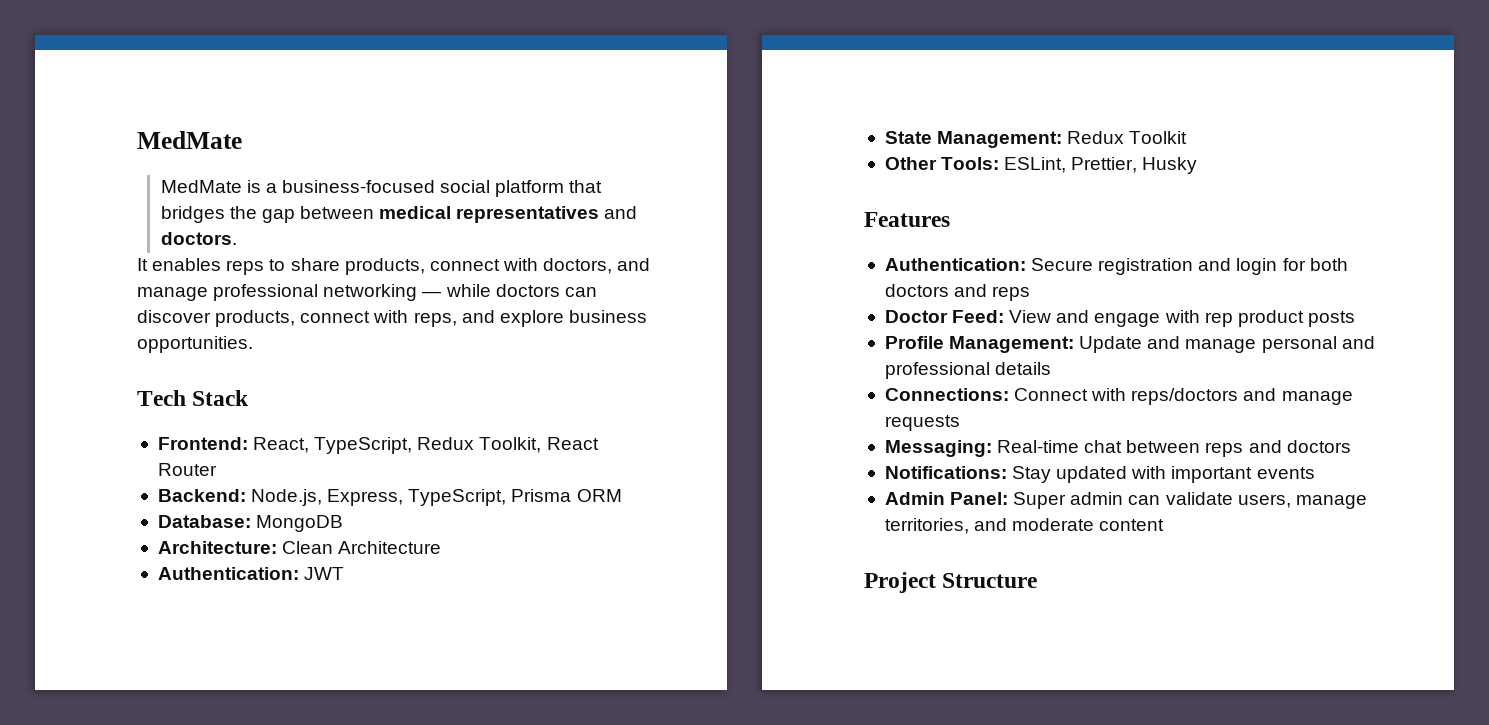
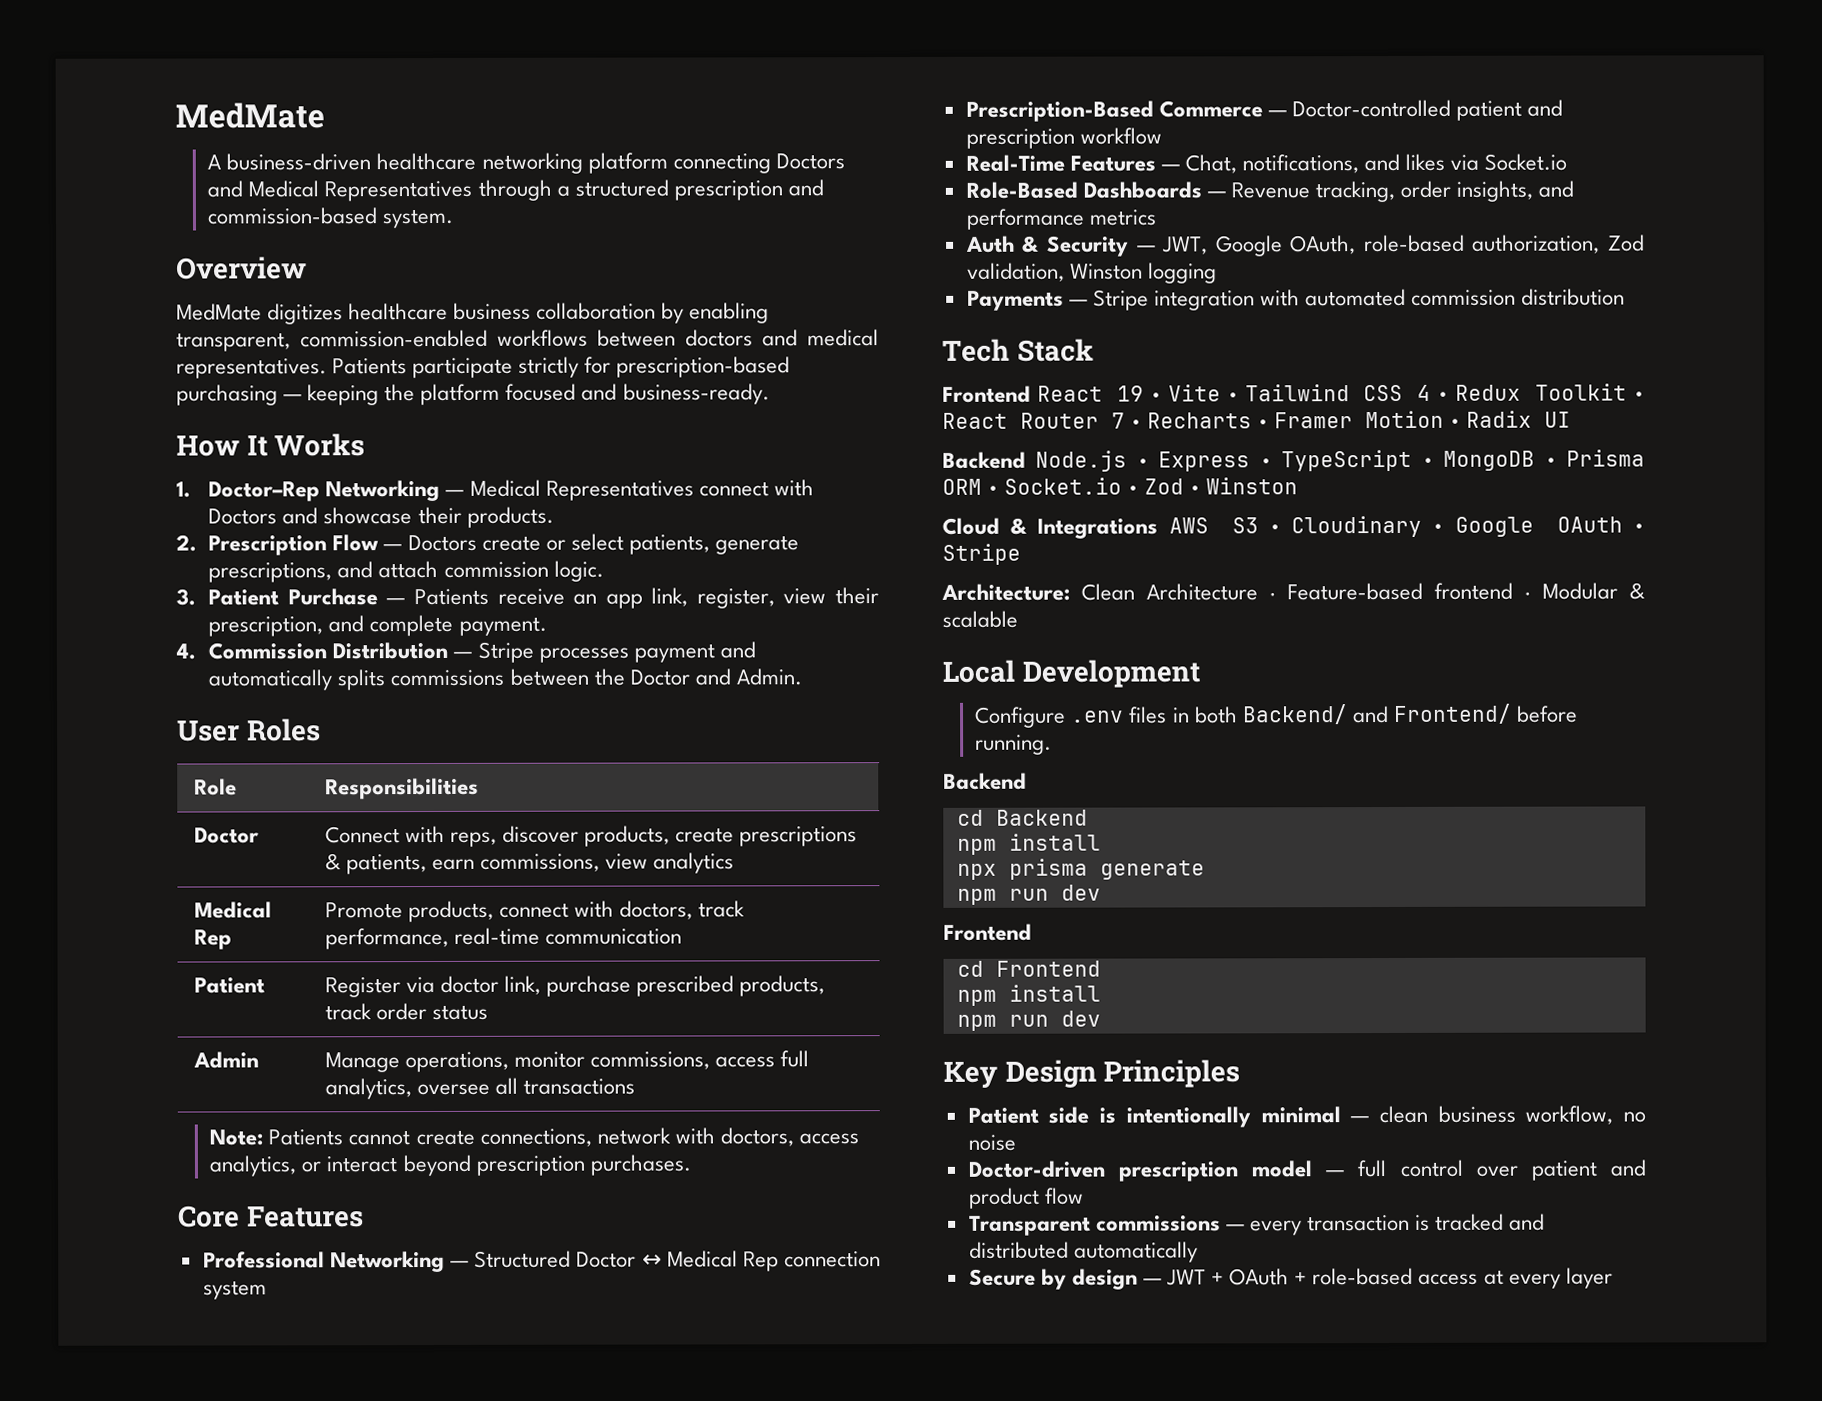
[160,180,603,197] [160,206,638,223] [160,232,237,245] [137,258,651,275] [137,284,597,301] [137,310,647,327] [137,336,253,353] [137,390,250,406] [157,437,599,454] [157,463,217,476] [157,489,622,506] [157,515,344,532] [157,541,442,554] [157,567,345,580] [884,131,1188,148] [884,157,1198,174] [864,212,950,227] [884,258,1348,275] [884,284,1031,301] [884,310,1355,327] [884,336,1375,353] [884,362,1052,379] [884,388,1353,405] [884,415,960,431] [884,440,1351,457] [884,466,1315,483] [884,492,1367,509] [884,518,1165,534] [864,572,1038,593] MedMate is a business-focused social platform that bridges the gap between medical representatives and doctors. // It enables reps to share products, connect with doctors, and manage professional networking — while doctors can discover products, connect with reps, and explore business opportunities. // Tech Stack // Frontend: React, TypeScript, Redux Toolkit, React Router // Backend: Node.js, Express, TypeScript, Prisma ORM // Database: MongoDB // Architecture: Clean Architecture // Authentication: JWT // State Management: Redux Toolkit // Other Tools: ESLint, Prettier, Husky // Features // Authentication: Secure registration and login for both doctors and reps // Doctor Feed: View and engage with rep product posts // Profile Management: Update and manage personal and professional details // Connections: Connect with reps/doctors and manage requests // Messaging: Real-time chat between reps and doctors // Notifications: Stay updated with important events // Admin Panel: Super admin can validate users, manage territories, and moderate content // Project Structure -> [207,152,845,174] [207,179,824,202] [207,207,455,229] [176,256,307,280] [176,302,770,325] [176,329,879,352] [176,356,791,379] [176,383,770,406] [176,433,366,457] [176,479,814,502] [208,506,554,528] [176,533,799,556] [208,560,604,583] [176,587,879,609] [208,614,547,637] [176,641,756,663] [208,668,802,691] [177,718,321,742] [193,778,237,796] [324,777,479,800] [193,827,259,844] [324,825,857,847] [324,852,734,875] [193,901,272,919] [193,929,232,950] [324,900,745,923] [324,927,682,950] [193,977,265,994] [324,975,825,998] [324,1003,488,1021] [192,1051,259,1069] [324,1050,809,1073] [324,1077,635,1100] [209,1127,859,1147] [209,1154,691,1177] [178,1205,364,1228] [202,1250,881,1273] [202,1280,267,1300] [965,99,1564,122] [965,127,1162,149] [965,153,1568,174] [965,180,1575,203] [965,208,1157,230] [965,234,1645,257] [966,262,1217,284] [966,288,1626,311] [942,338,1094,362] [942,383,1645,403] [942,410,1572,429] [942,449,1645,472] [942,477,1299,495] [942,515,1645,539] [942,543,1021,565] [941,582,1645,601] [942,610,1018,628] [942,659,1200,688] [975,703,1578,728] [975,734,1053,755] [943,772,1027,790] [956,809,1088,826] [956,833,1101,855] [956,858,1205,880] [956,884,1101,905] [943,923,1032,941] [956,960,1101,977] [956,984,1101,1006] [956,1010,1101,1031] [943,1059,1241,1088] [967,1105,1646,1128] [967,1134,1016,1151] [967,1159,1646,1182] [968,1187,1084,1209] [968,1213,1546,1236] [968,1241,1198,1263] [968,1267,1613,1290] A business-driven healthcare networking platform connecting Doctors and Medical Representatives through a structured prescription and commission-based system. // Overview // MedMate digitizes healthcare business collaboration by enabling transparent, commission-enabled workflows between doctors and medical representatives. Patients participate strictly for prescription-based purchasing — keeping the platform focused and business-ready. // How It Works // 1. Doctor–Rep Networking — Medical Representatives connect with Doctors and showcase their products. // 2. Prescription Flow — Doctors create or select patients, generate prescriptions, and attach commission logic. // 3. Patient Purchase — Patients receive an app link, register, view their prescription, and complete payment. // 4. Commission Distribution — Stripe processes payment and automatically splits commissions between the Doctor and Admin. // User Roles // Role | Responsibilities // Doctor | Connect with reps, discover products, create prescriptions & patients, earn commissions, view analytics // Medical Rep | Promote products, connect with doctors, track performance, real-time communication // Patient | Register via doctor link, purchase prescribed products, track order status // Admin | Manage operations, monitor commissions, access full analytics, oversee all transactions // Note: Patients cannot create connections, network with doctors, access analytics, or interact beyond prescription purchases. // Core Features // Professional Networking — Structured Doctor ↔ Medical Rep connection system // Prescription-Based Commerce — Doctor-controlled patient and prescription workflow // Real-Time Features — Chat, notifications, and likes via Socket.io // Role-Based Dashboards — Revenue tracking, order insights, and performance metrics // Auth & Security — JWT, Google OAuth, role-based authorization, Zod validation, Winston logging // Payments — Stripe integration with automated commission distribution // Tech Stack // Frontend React 19 • Vite • Tailwind CSS 4 • Redux Toolkit • React Router 7 • Recharts • Framer Motion • Radix UI // Backend Node.js • Express • TypeScript • MongoDB • Prisma ORM • Socket.io • Zod • Winston // Cloud & Integrations AWS S3 • Cloudinary • Google OAuth • Stripe // Architecture: Clean Architecture · Feature-based frontend · Modular & scalable // Local Development // Configure .env files in both Backend/ and Frontend/ before running. // Backend // cd Backend // npm install // npx prisma generate // npm run dev // Frontend // cd Frontend // npm install // npm run dev // Key Design Principles // Patient side is intentionally minimal — clean business workflow, no noise // Doctor-driven prescription model — full control over patient and product flow // Transparent commissions — every transaction is tracked and distributed automatically // Secure by design — JWT + OAuth + role-based access at every layer

